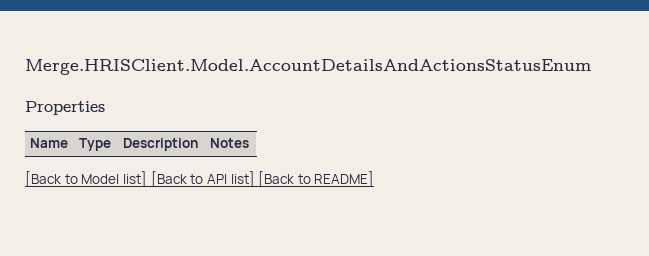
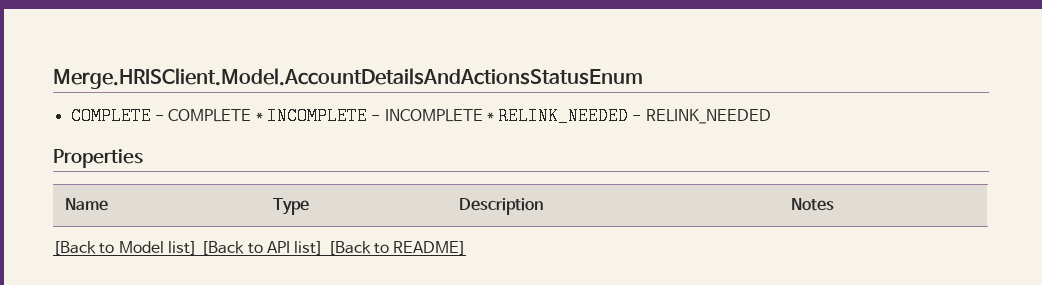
(591, 67) none -> [70,107,771,125] // COMPLETE - COMPLETE * INCOMPLETE - INCOMPLETE * RELINK_NEEDED - RELINK_NEEDED

